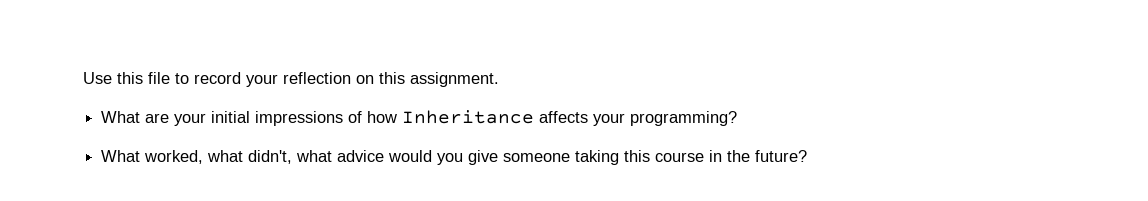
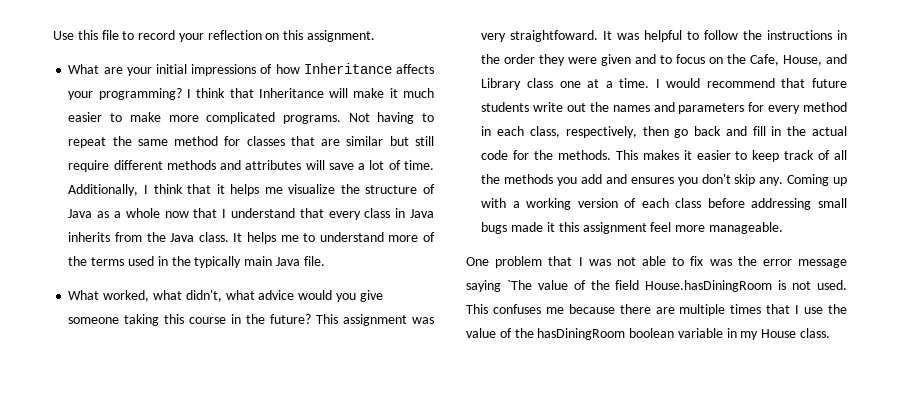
(738, 118) none -> [186,88,434,98] [68,112,434,124] [68,136,434,148] [68,160,434,172] [68,184,436,196] [68,208,435,220] [68,232,435,244] [68,256,325,268] I think that Inheritance will make it much easier to make more complicated programs. Not having to repeat the same method for classes that are similar but still require different methods and attributes will save a lot of time. Additionally, I think that it helps me visualize the structure of Java as a whole now that I understand that every class in Java inherits from the Java class. It helps me to understand more of the terms used in the typically main Java file.
(808, 156) none -> [316,314,435,326] [481,30,847,42] [481,54,847,66] [481,78,847,90] [481,102,847,114] [481,126,847,138] [481,150,847,162] [481,174,847,186] [481,198,848,210] [481,222,783,234] [466,256,847,268] [466,280,847,292] [466,304,848,316] [466,328,831,340] This assignment was very straightfoward. It was helpful to follow the instructions in the order they were given and to focus on the Cafe, House, and Library class one at a time. I would recommend that future students write out the names and parameters for every method in each class, respectively, then go back and fill in the actual code for the methods. This makes it easier to keep track of all the methods you add and ensures you don't skip any. Coming up with a working version of each class before addressing small bugs made it this assignment feel more manageable. // One problem that I was not able to fix was the error message saying `The value of the field House.hasDiningRoom is not used. This confuses me because there are multiple times that I use the value of the hasDiningRoom boolean variable in my House class.

